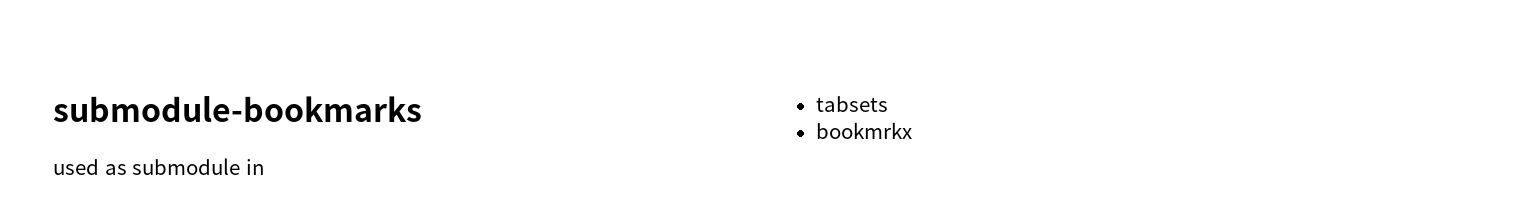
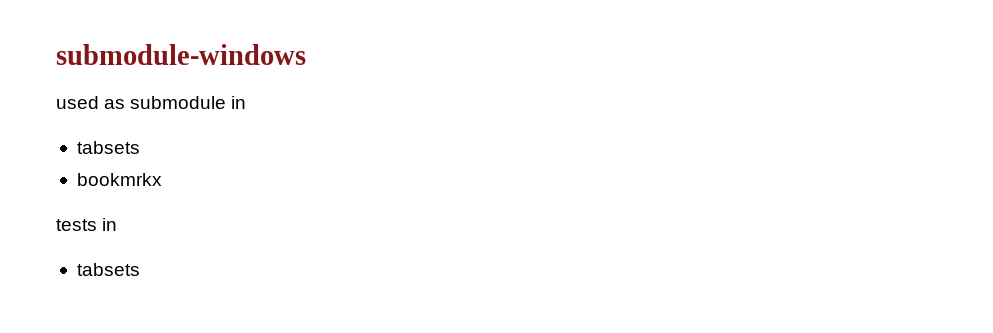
[53,96,422,122] submodule-bookmarks -> [56,44,306,65] submodule-windows
(912, 130) none -> [56,218,118,231] [76,263,140,276] // tests in // tabsets

